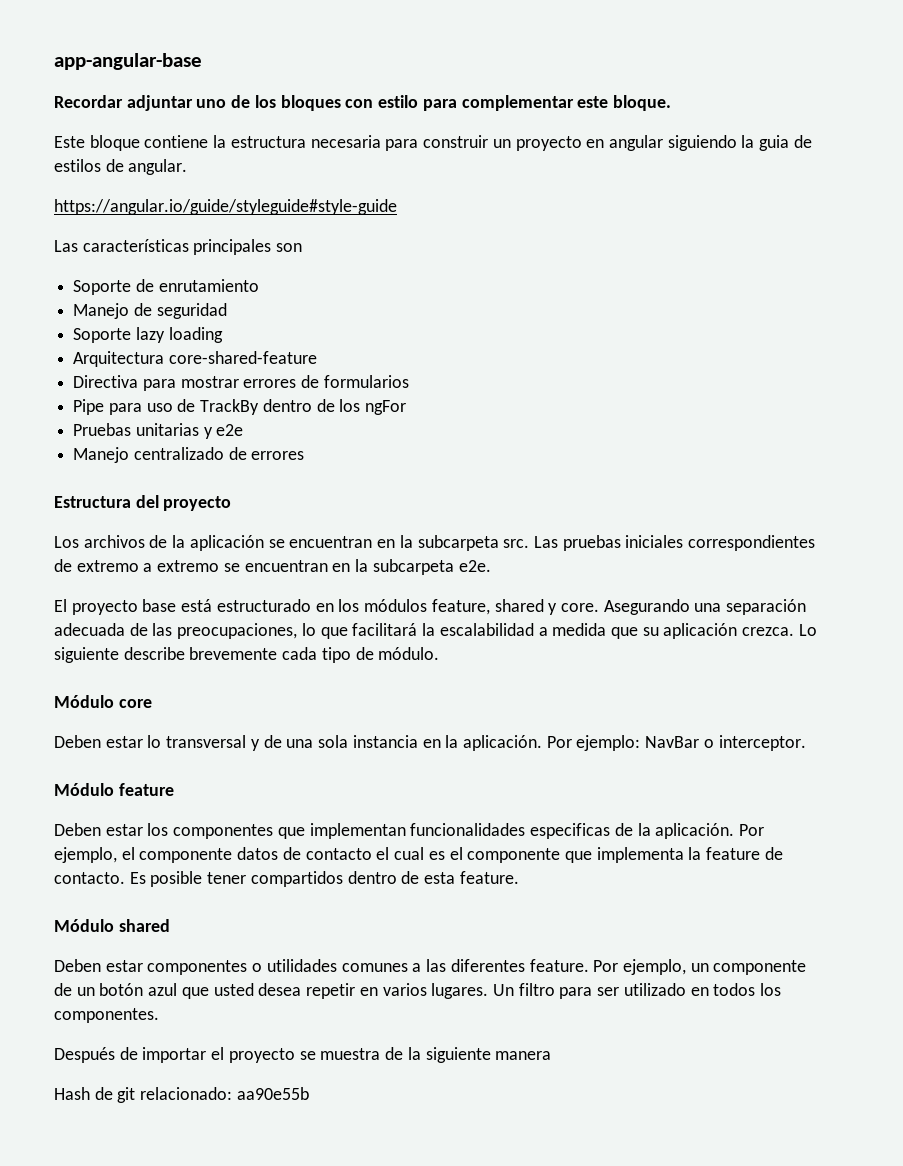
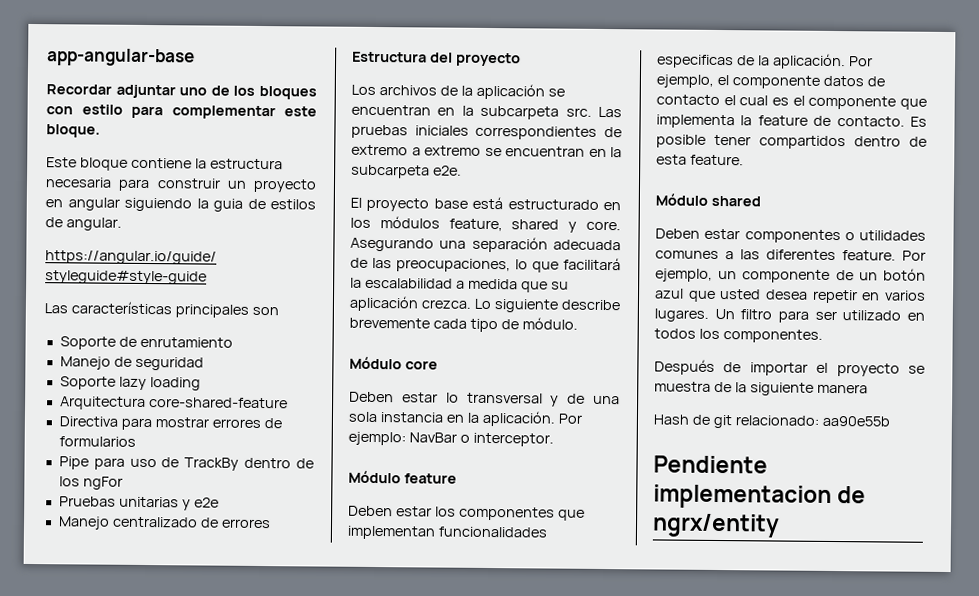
(309, 1093) none -> [653,455,768,474] [653,484,867,509] [652,513,780,538] // Pendiente implementacion de ngrx/entity

